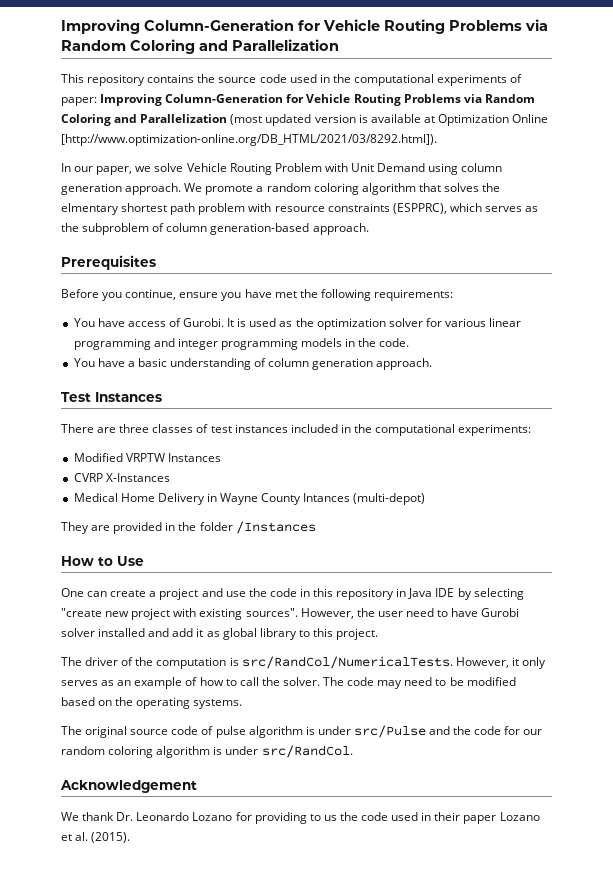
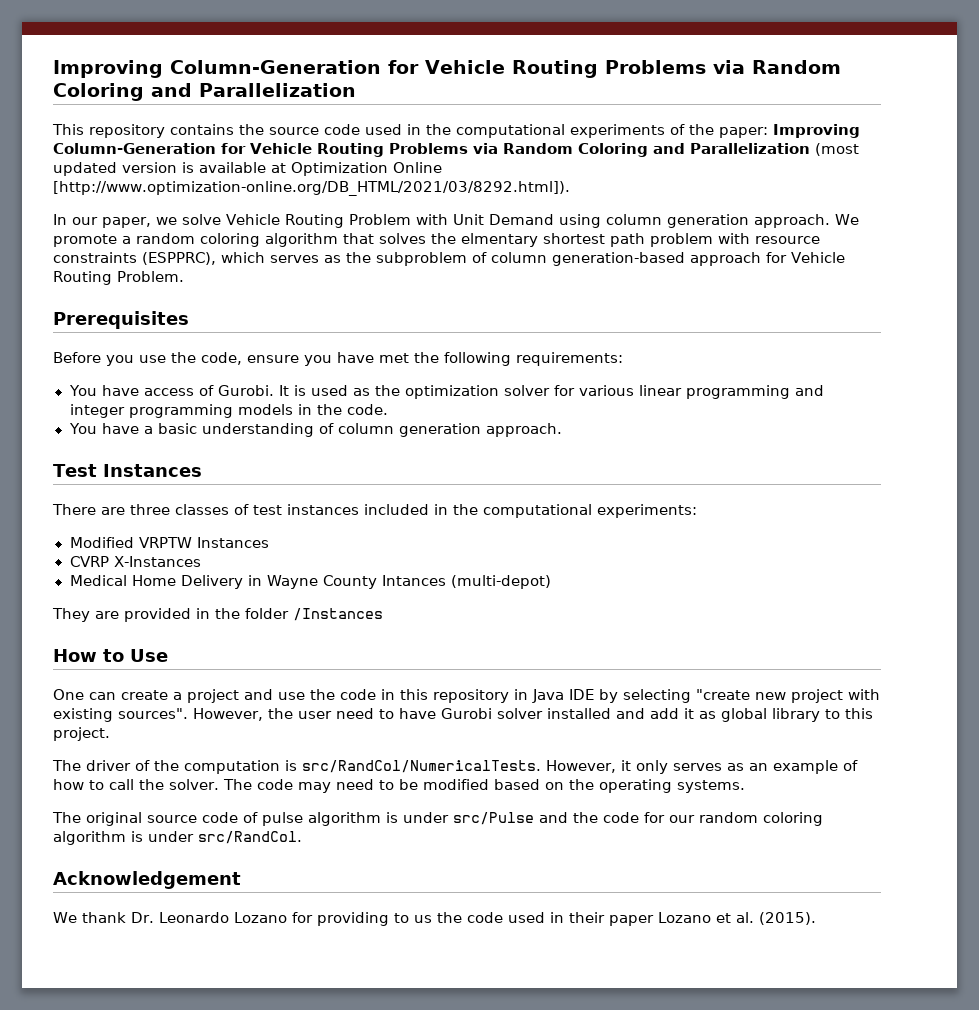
(523, 78) none -> [689,124,714,135] the
[312,223,369,235] approach. -> [690,252,845,266] [53,271,184,285] approach for Vehicle Routing Problem.
[125,289,177,300] continue, -> [139,352,242,365] use the code,

